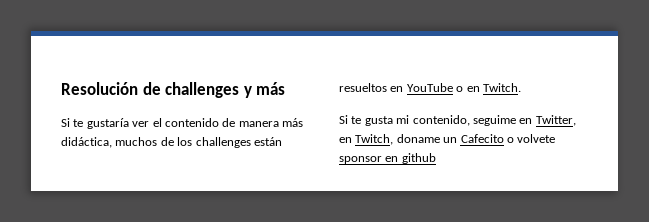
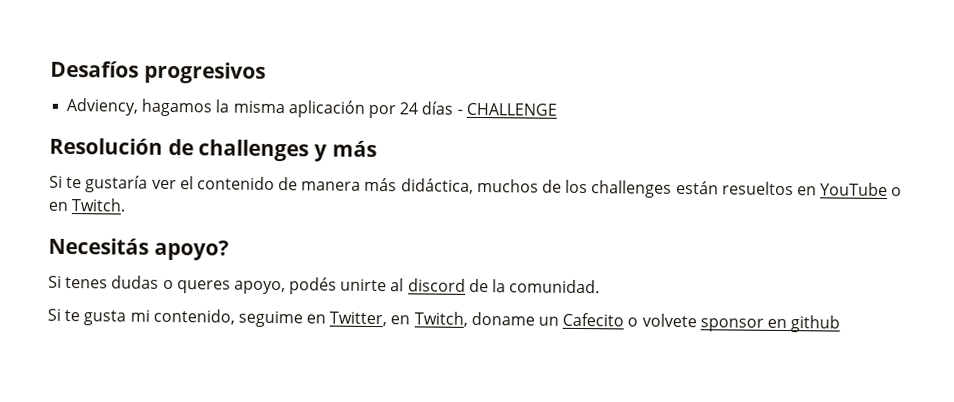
(61, 88) none -> [50,60,266,84] [66,97,557,119] Desafíos progresivos // Adviency, hagamos la misma aplicación por 24 días - CHALLENGE //
(521, 87) none -> [48,237,229,261] [48,275,601,295] // Necesitás apoyo? // Si tenes dudas o queres apoyo, podés unirte al discord de la comunidad.

